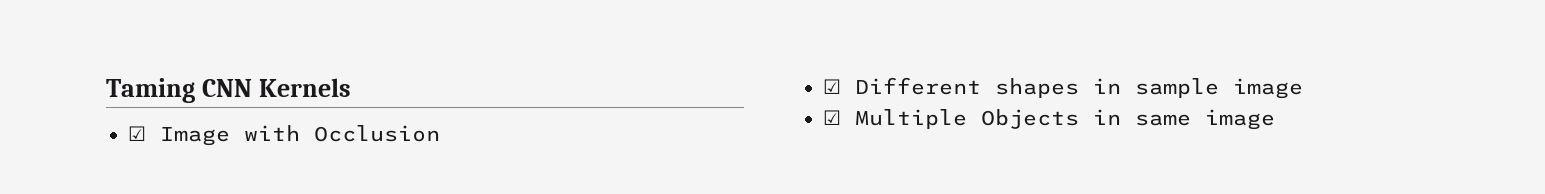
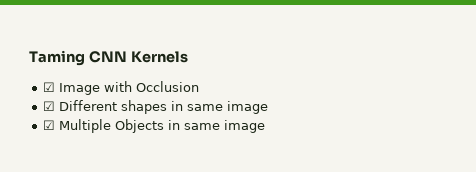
[1135,78,1219,98] sample -> [186,104,223,111] same

